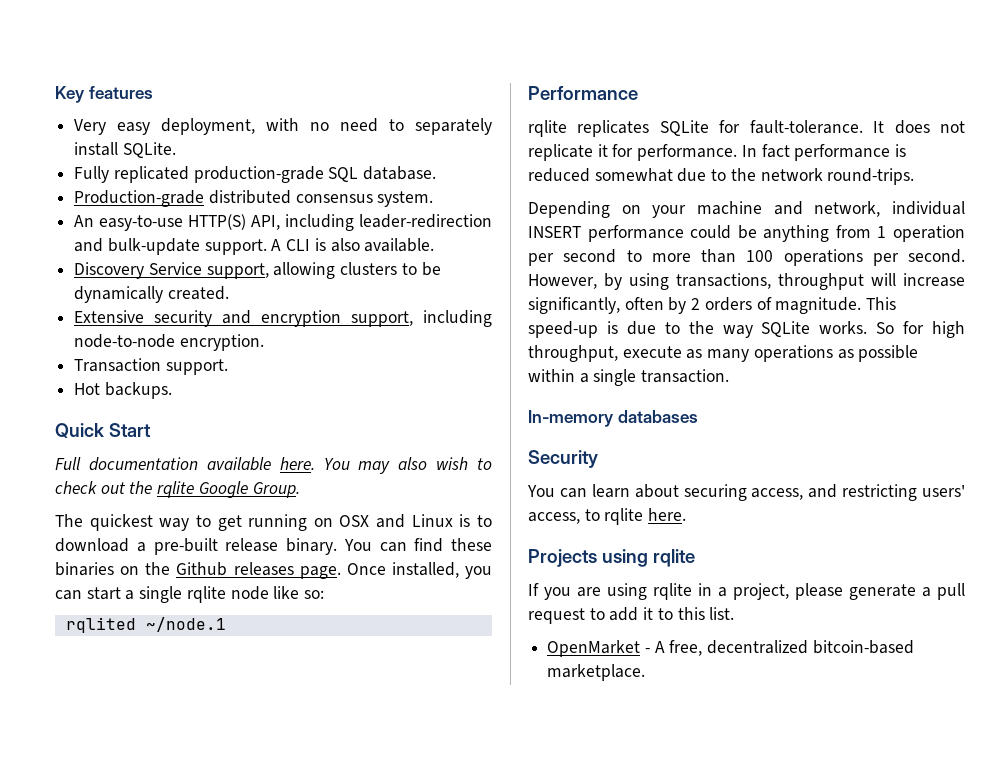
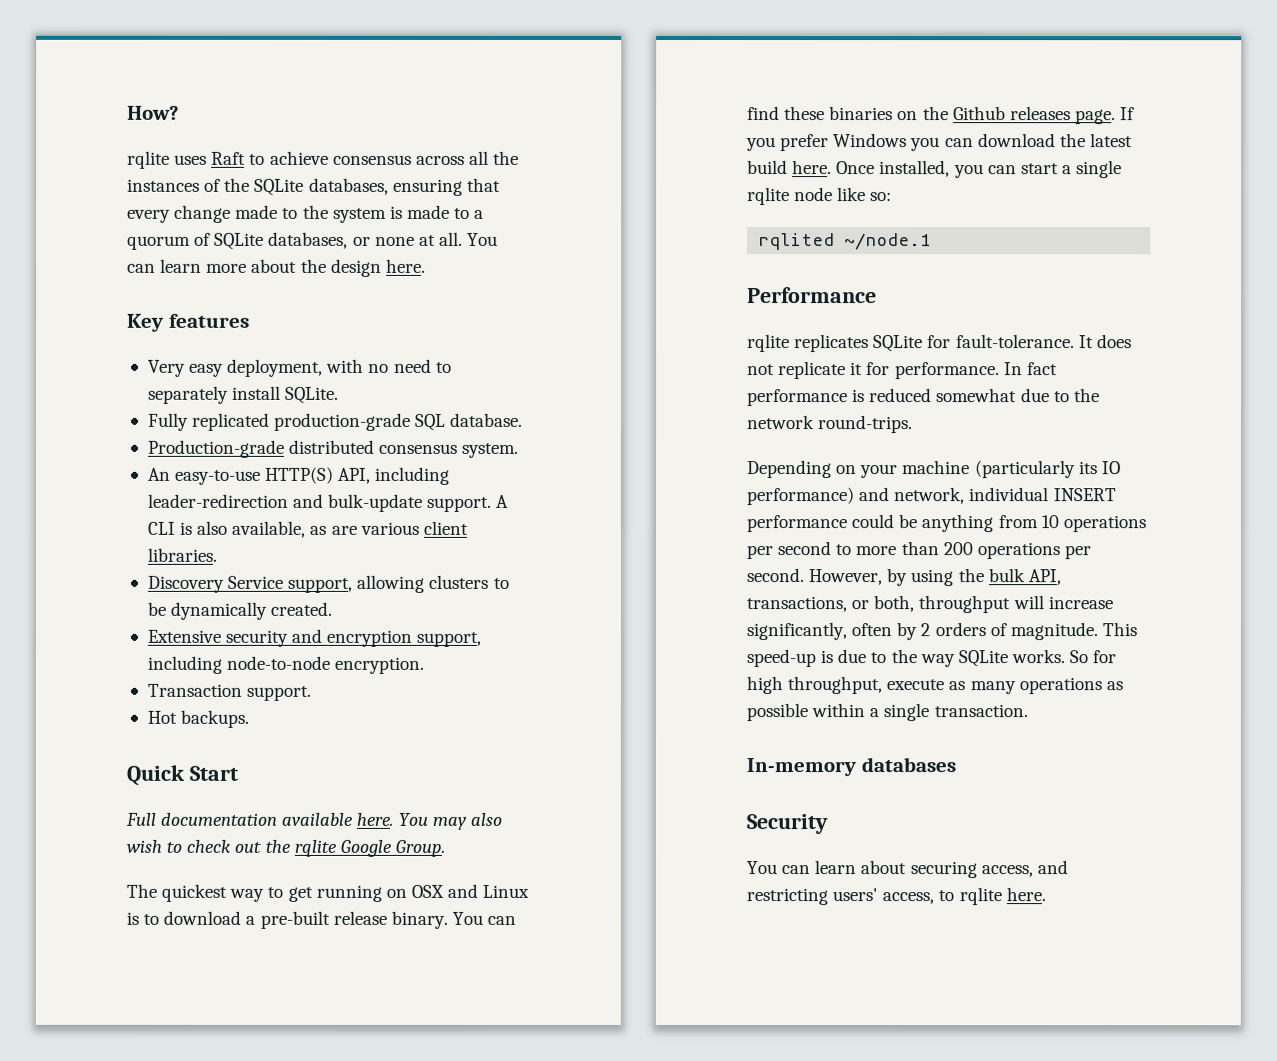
(55, 94) none -> [127,105,179,120] [127,150,520,169] [127,177,501,196] [127,204,485,223] [127,231,499,250] [127,258,426,277] How? // rqlite uses Raft to achieve consensus across all the instances of the SQLite databases, ensuring that every change made to the system is made to a quorum of SQLite databases, or none at all. You can learn more about the design here. //
[364,238,435,252] available. -> [231,520,469,538] [146,547,217,562] available, as are various client libraries.
(341, 572) none -> [1120,107,1136,121] [746,133,1133,152] [747,160,833,175] If you prefer Windows you can download the latest build here.
(762, 208) none -> [974,460,1121,479] [747,487,855,506] (particularly its IO performance)
[877,225,965,242] 1 operation -> [1041,515,1147,533] 10 operations
[746,250,774,262] 100 -> [942,542,973,556] 200
[676,273,771,289] transactions, -> [957,568,1061,586] [746,595,915,613] the bulk API, transactions, or both,
[528,549,695,567] [528,583,965,600] [528,607,735,624] [547,640,914,657] [547,664,646,681] // Projects using rqlite // If you are using rqlite in a project, please generate a pull request to add it to this list. // OpenMarket - A free, decentralized bitcoin-based marketplace. -> (1046, 894) none

